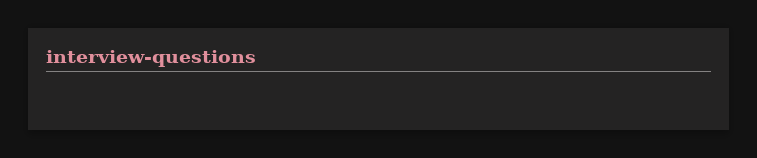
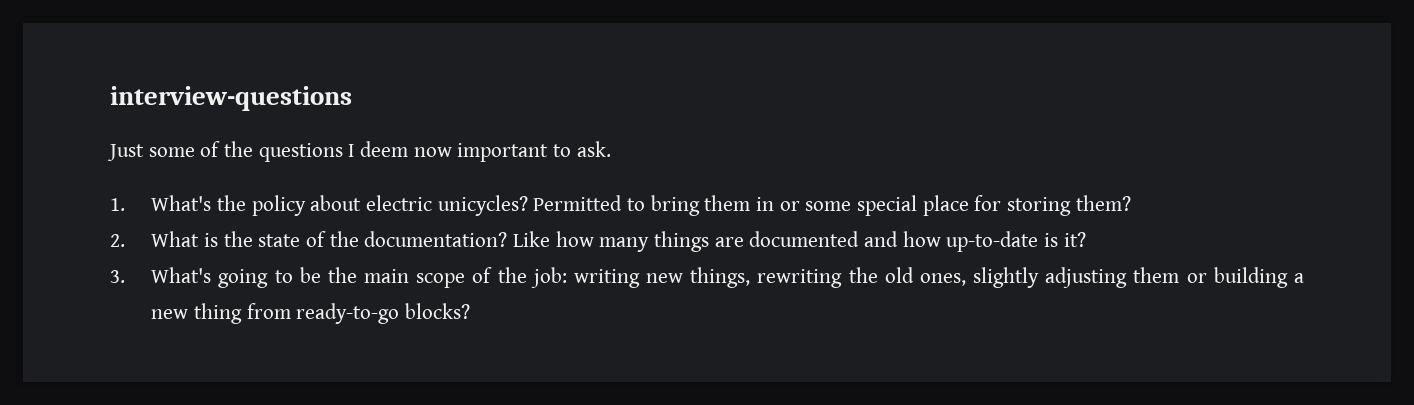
(256, 58) none -> [107,141,611,162] [110,195,1131,216] [110,231,1086,252] [110,267,1305,288] [151,303,470,324] // Just some of the questions I deem now important to ask. // 1. What's the policy about electric unicycles? Permitted to bring them in or some special place for storing them? // 2. What is the state of the documentation? Like how many things are documented and how up-to-date is it? // 3. What's going to be the main scope of the job: writing new things, rewriting the old ones, slightly adjusting them or building a new thing from ready-to-go blocks?

